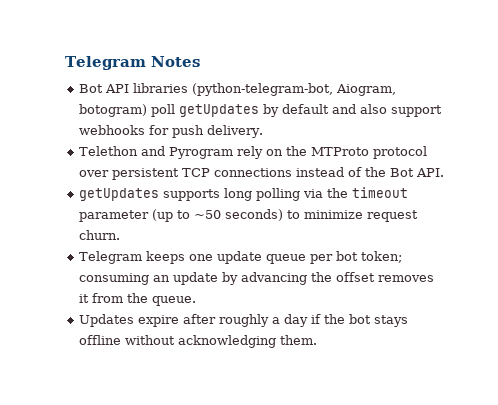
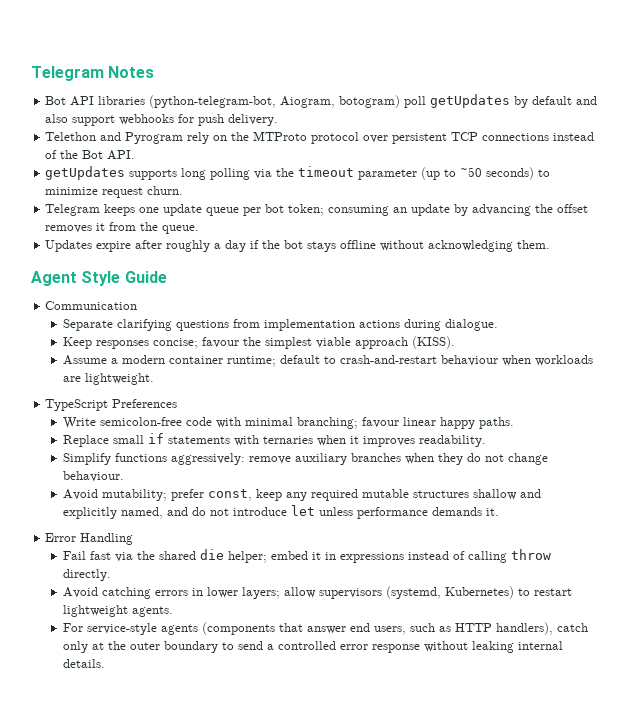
(318, 340) none -> [31,271,167,286] [45,301,138,310] [62,319,498,331] [62,336,455,349] [62,355,593,367] [62,373,154,385] [45,399,178,411] [62,417,514,429] [62,433,486,447] [62,453,548,465] [62,471,124,482] [62,489,541,501] [62,505,499,519] [45,533,134,545] [62,549,551,563] [62,569,111,581] [62,586,572,599] [62,605,173,617] [62,622,588,635] [62,641,563,653] [62,659,105,668] // Agent Style Guide // Communication // Separate clarifying questions from implementation actions during dialogue. // Keep responses concise; favour the simplest viable approach (KISS). // Assume a modern container runtime; default to crash-and-restart behaviour when workloads are lightweight. // TypeScript Preferences // Write semicolon-free code with minimal branching; favour linear happy paths. // Replace small if statements with ternaries when it improves readability. // Simplify functions aggressively: remove auxiliary branches when they do not change behaviour. // Avoid mutability; prefer const, keep any required mutable structures shallow and explicitly named, and do not introduce let unless performance demands it. // Error Handling // Fail fast via the shared die helper; embed it in expressions instead of calling throw directly. // Avoid catching errors in lower layers; allow supervisors (systemd, Kubernetes) to restart lightweight agents. // For service-style agents (components that answer end users, such as HTTP handlers), catch only at the outer boundary to send a controlled error response without leaking internal details.

